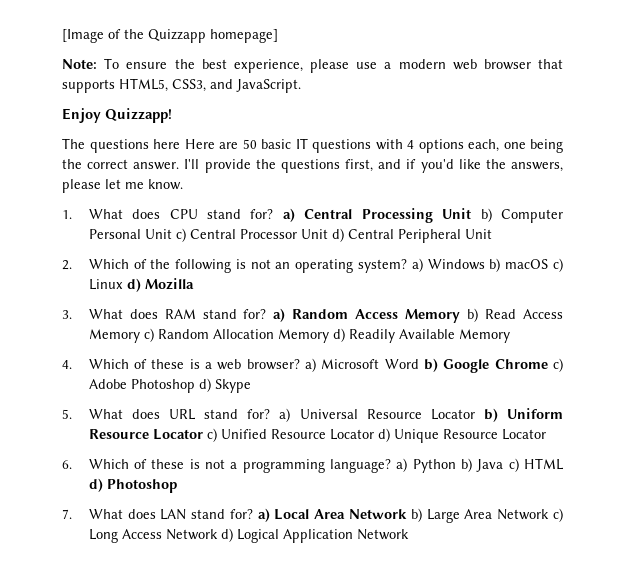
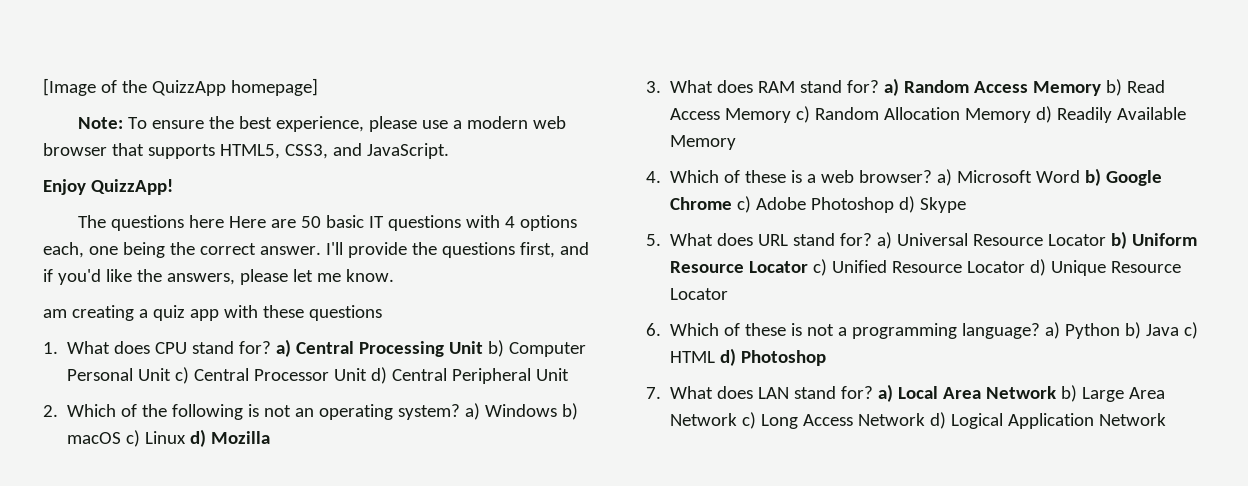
[148,29,206,43] Quizzapp -> [151,80,226,96] QuizzApp
[105,108,172,123] Quizzapp! -> [90,179,173,195] QuizzApp!
(183, 184) none -> [43,305,382,321] // am creating a quiz app with these questions

